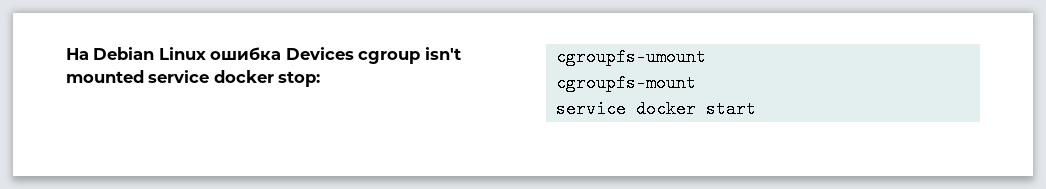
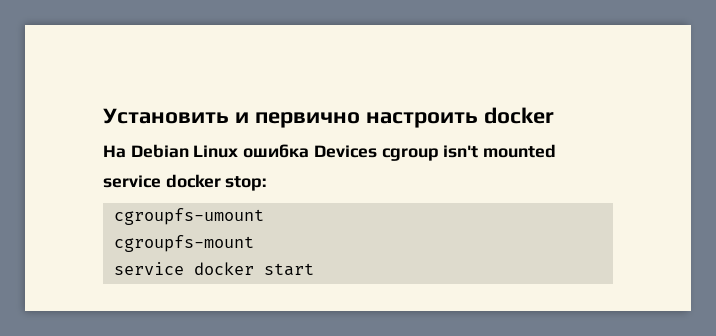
(66, 54) none -> [103,107,554,128] Установить и первично настроить docker //

